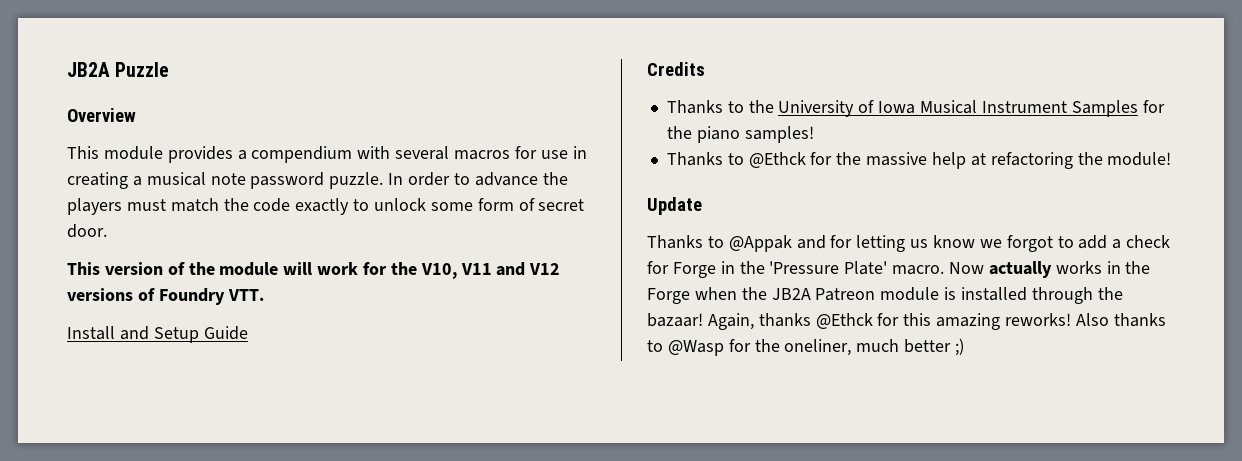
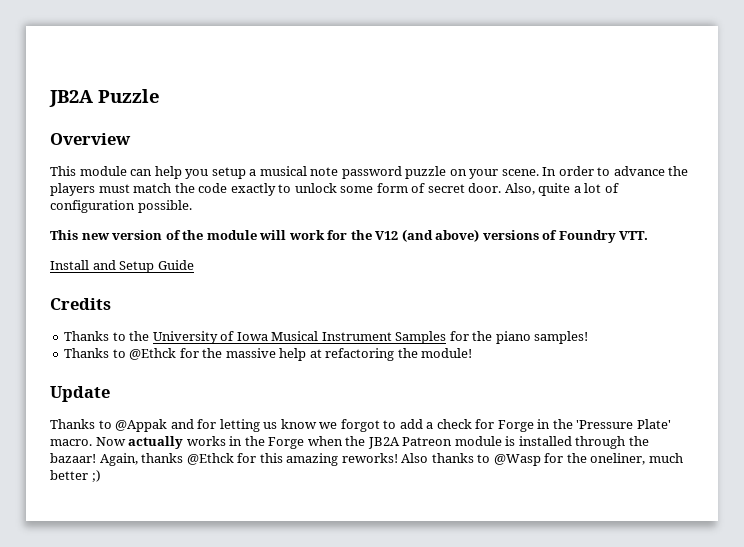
[167,146,587,163] [67,172,384,189] provides a compendium with several macros for use in creating a musical note password puzzle. -> [130,166,539,179] can help you setup a musical note password puzzle on your scene.
[67,262,100,275] // This -> [504,183,619,196] [50,200,192,213] [50,230,110,240] Also, quite a lot of configuration possible. // This new
[420,262,561,279] V10, V11 and V12 -> [375,229,480,242] V12 (and above)

